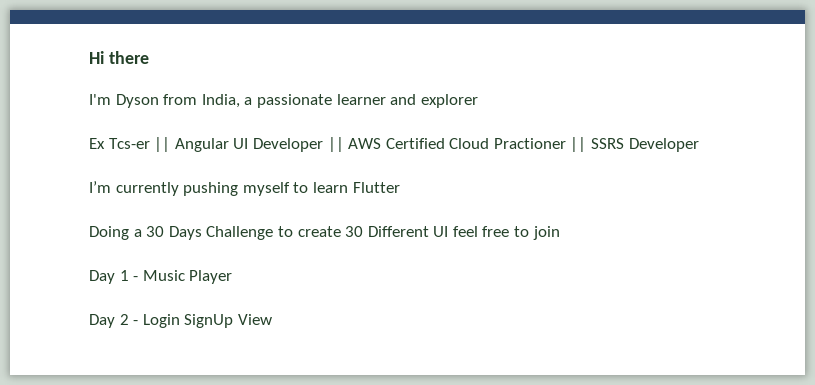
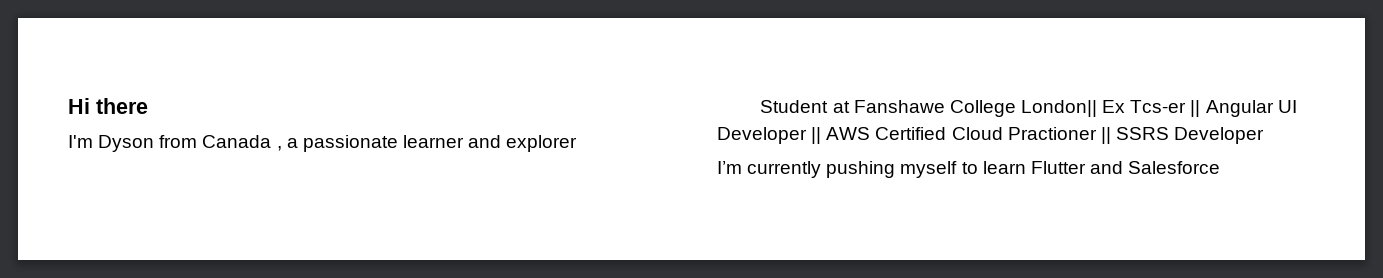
[201,94,240,108] India, -> [202,135,282,151] Canada ,
(478, 101) none -> [760,100,1097,117] Student at Fanshawe College London||
[89,226,560,240] [89,270,233,284] [89,314,272,328] // Doing a 30 Days Challenge to create 30 Different UI feel free to join // Day 1 - Music Player // Day 2 - Login SignUp View -> [1089,161,1221,174] and Salesforce

